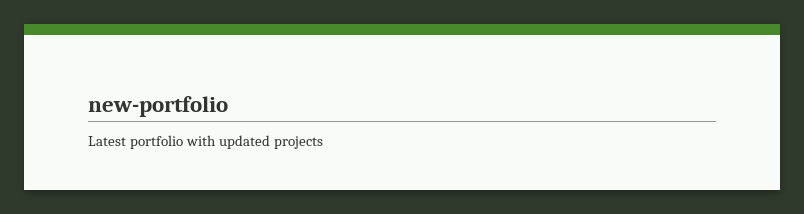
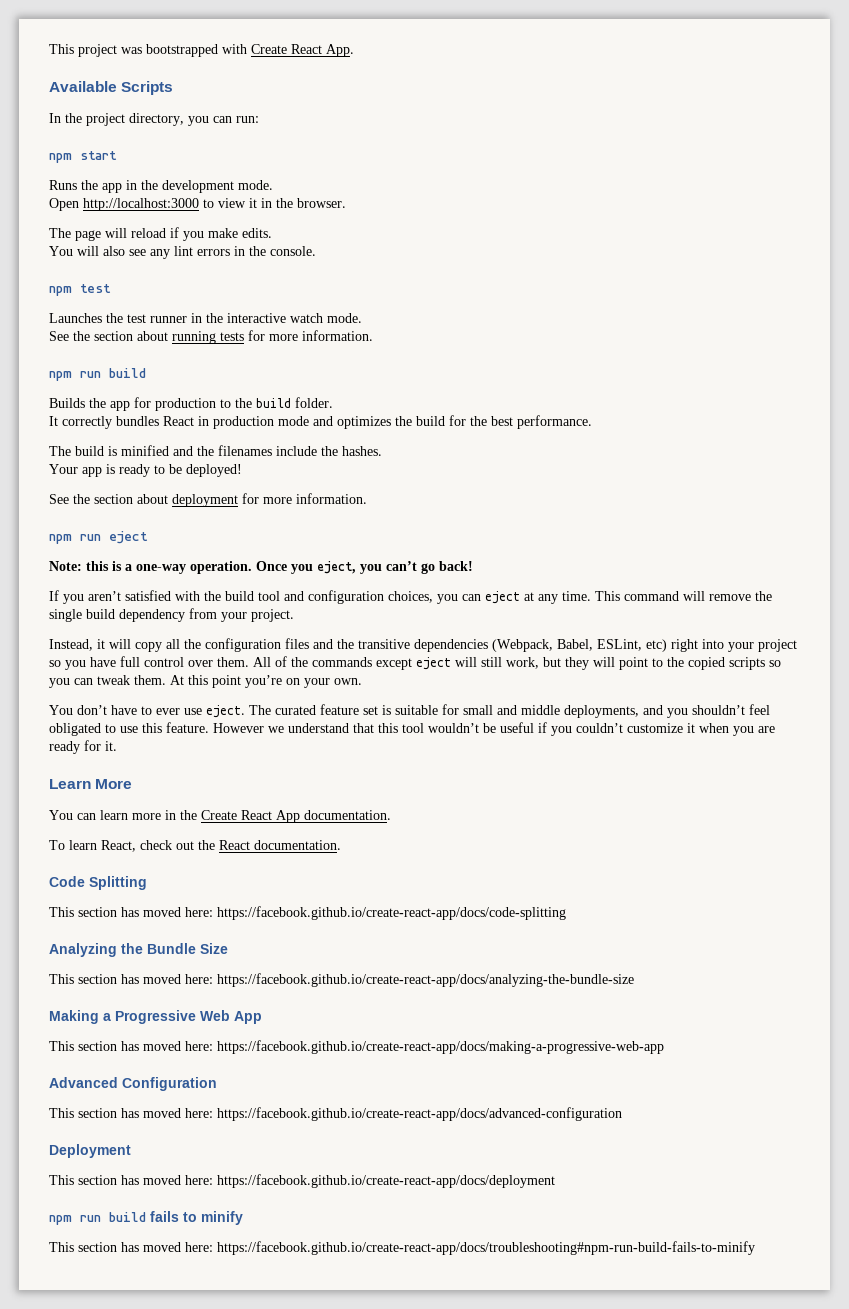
[88,96,228,117] [88,135,323,149] new-portfolio // Latest portfolio with updated projects -> [49,44,354,57] [49,81,174,95] [49,113,259,126] [49,151,117,163] [49,180,273,193] [49,198,346,211] [49,227,272,241] [49,246,316,259] [49,284,111,296] [49,313,362,323] [49,330,373,344] [49,368,146,381] [49,397,333,411] [49,415,592,429] [49,445,382,456] [49,464,242,477] [49,493,367,507] [49,531,148,544] [49,561,473,574] [49,590,772,604] [49,608,294,622] [49,638,797,652] [49,656,781,670] [49,675,362,688] [49,704,770,718] [49,722,775,736] [49,740,117,754] [49,779,133,789] [49,810,391,823] [49,840,341,852] [49,876,147,890] [49,906,566,920] [49,943,228,957] [49,973,634,987] [49,1010,262,1024] [49,1040,664,1054] [49,1077,217,1091] [49,1107,622,1121] [49,1144,131,1158] [49,1174,555,1188] [49,1211,243,1225] [49,1241,755,1255] This project was bootstrapped with Create React App. // Available Scripts // In the project directory, you can run: // npm start // Runs the app in the development mode. // Open http://localhost:3000 to view it in the browser. // The page will reload if you make edits. // You will also see any lint errors in the console. // npm test // Launches the test runner in the interactive watch mode. // See the section about running tests for more information. // npm run build // Builds the app for production to the build folder. // It correctly bundles React in production mode and optimizes the build for the best performance. // The build is minified and the filenames include the hashes. // Your app is ready to be deployed! // See the section about deployment for more information. // npm run eject // Note: this is a one-way operation. Once you eject, you can’t go back! // If you aren’t satisfied with the build tool and configuration choices, you can eject at any time. This command will remove the single build dependency from your project. // Instead, it will copy all the configuration files and the transitive dependencies (Webpack, Babel, ESLint, etc) right into your project so you have full control over them. All of the commands except eject will still work, but they will point to the copied scripts so you can tweak them. At this point you’re on your own. // You don’t have to ever use eject. The curated feature set is suitable for small and middle deployments, and you shouldn’t feel obligated to use this feature. However we understand that this tool wouldn’t be useful if you couldn’t customize it when you are ready for it. // Learn More // You can learn more in the Create React App documentation. // To learn React, check out the React documentation. // Code Splitting // This section has moved here: https://facebook.github.io/create-react-app/docs/code-splitting // Analyzing the Bundle Size // This section has moved here: https://facebook.github.io/create-react-app/docs/analyzing-the-bundle-size // Making a Progressive Web App // This section has moved here: https://facebook.github.io/create-react-app/docs/making-a-progressive-web-app // Advanced Configuration // This section has moved here: https://facebook.github.io/create-react-app/docs/advanced-configuration // Deployment // This section has moved here: https://facebook.github.io/create-react-app/docs/deployment // npm run build fails to minify // This section has moved here: https://facebook.github.io/create-react-app/docs/troubleshooting#npm-run-build-fails-to-minify

